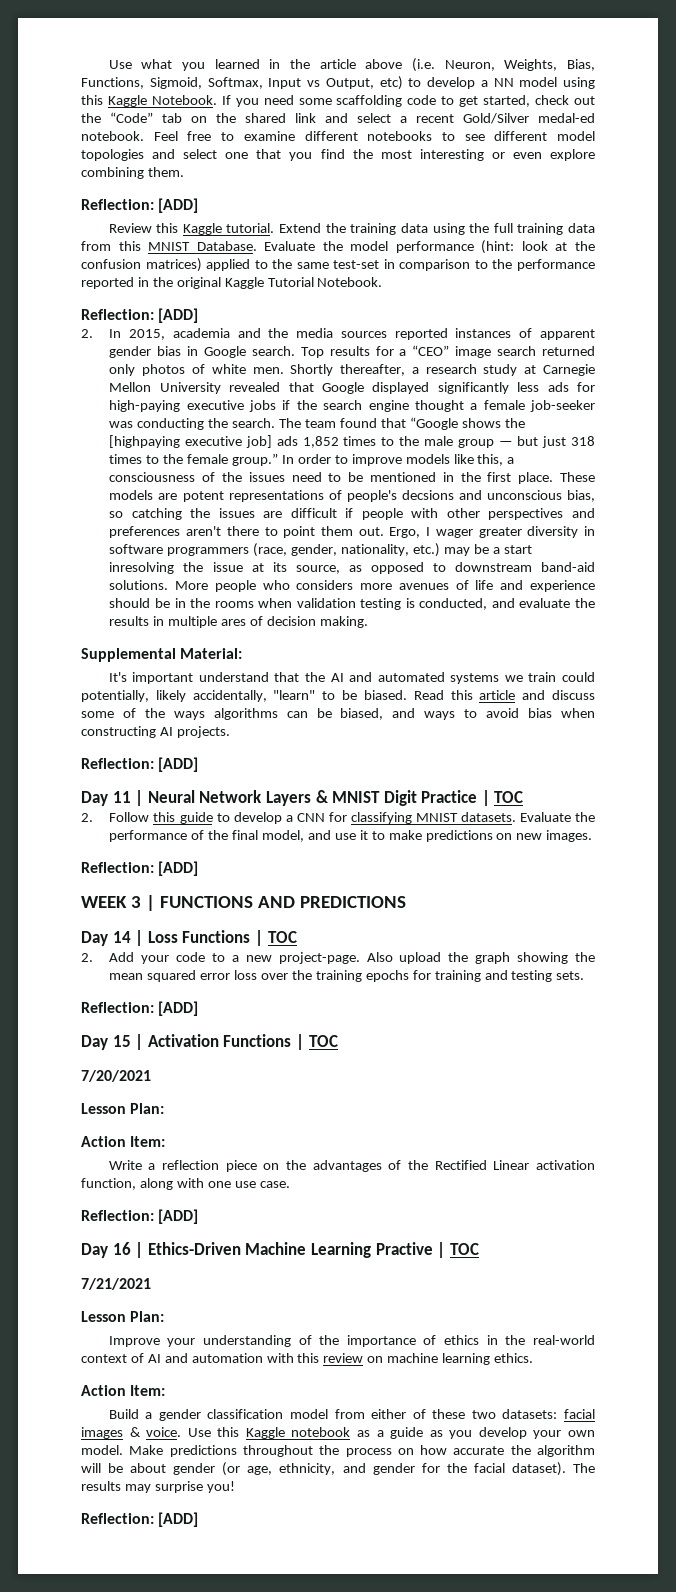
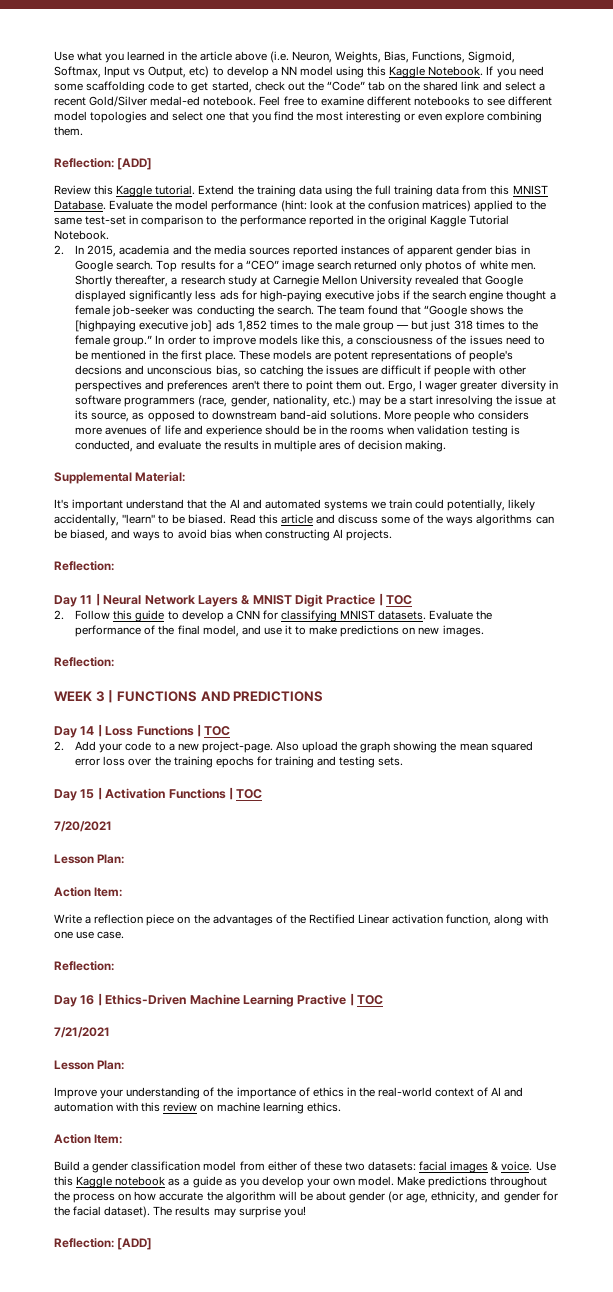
[81,308,199,323] // Reflection: [ADD] -> (109, 235) none
[158,757,199,772] [ADD] -> (114, 566) none
[158,861,199,876] [ADD] -> (114, 662) none
[81,1001,199,1016] // Reflection: [ADD] -> (404, 761) none
[158,1209,199,1224] [ADD] -> (114, 966) none

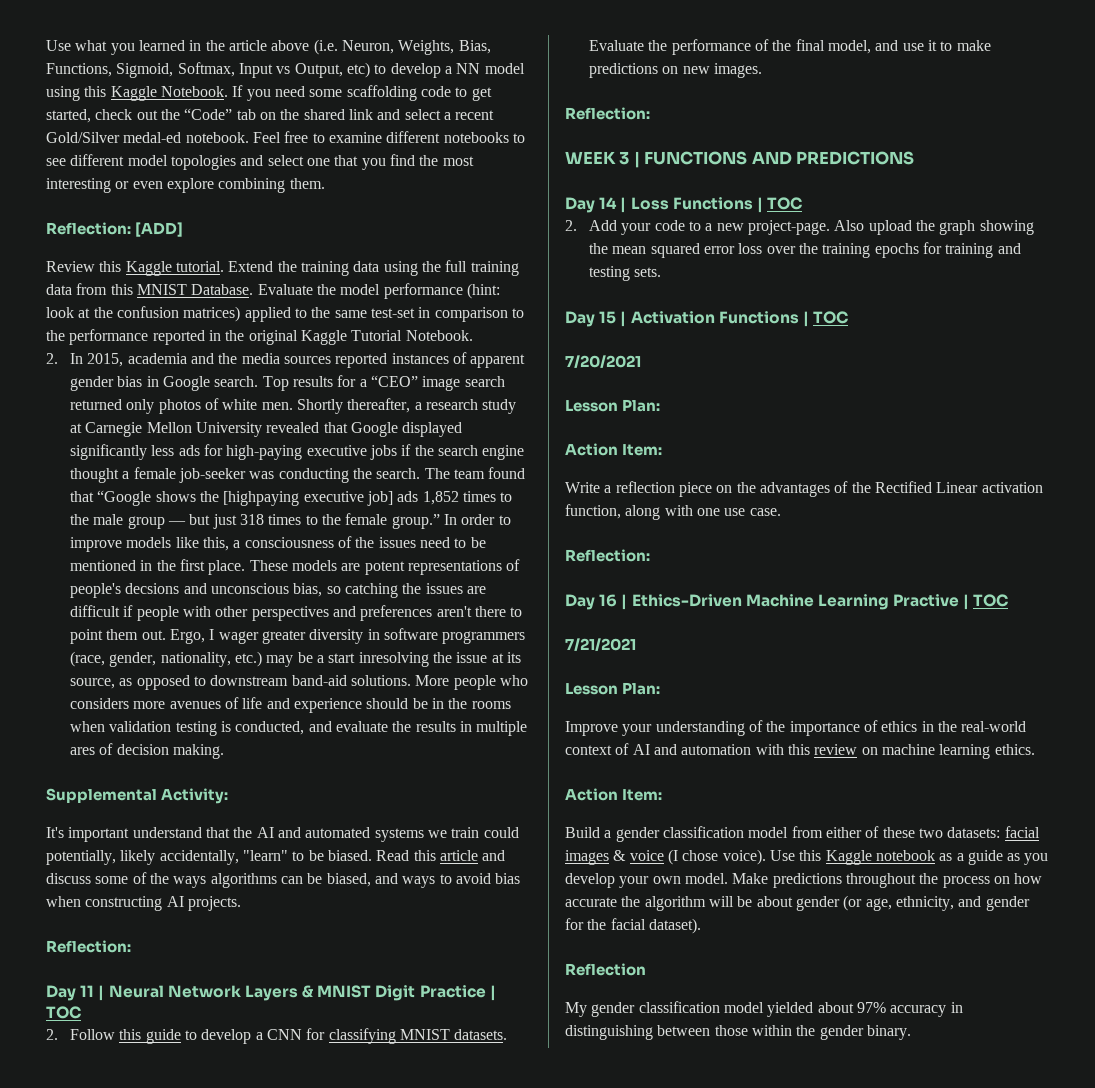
[135,472,186,482] Material: -> [161,788,229,804] Activity:
[501,1161,533,1171] voice. -> [629,849,766,865] voice (I chose voice).
[153,1206,306,1218] [54,1238,153,1250] The results may surprise you! // Reflection: [ADD] -> [565,963,646,976] [565,1001,963,1017] [565,1025,911,1040] // Reflection // My gender classification model yielded about 97% accuracy in distinguishing between those within the gender binary.

